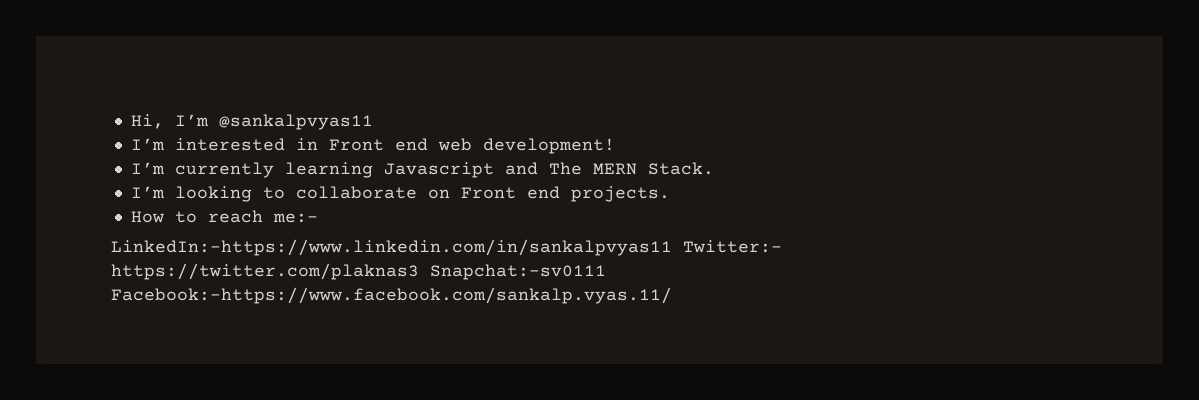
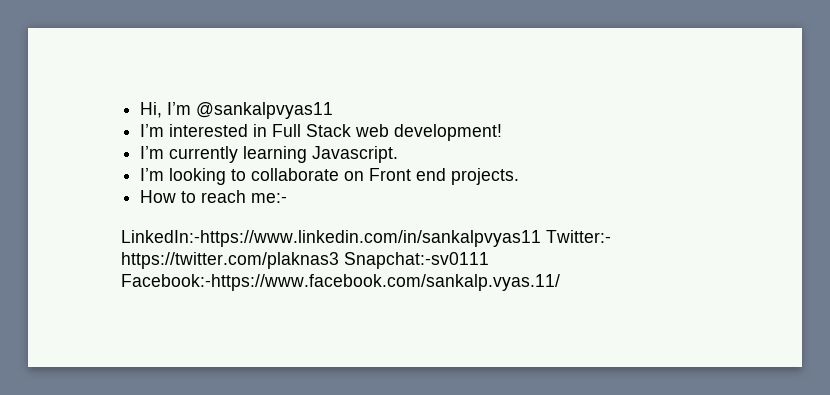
[328,138,428,151] Front end -> [272,124,352,137] Full Stack
[383,162,714,178] Javascript and The MERN Stack. -> [312,146,399,163] Javascript.

